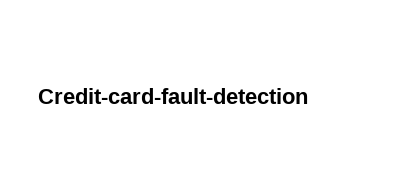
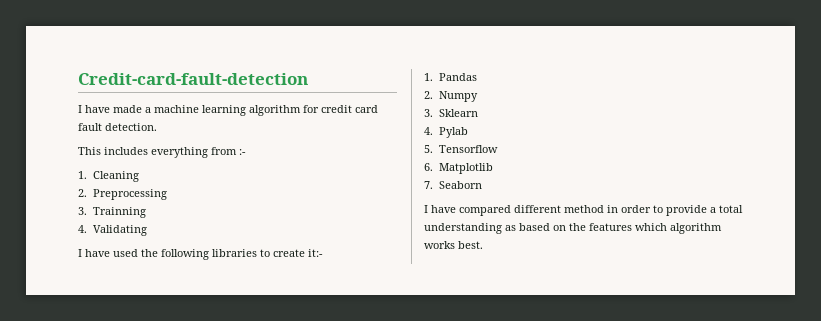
(308, 96) none -> [78,105,378,116] [78,123,157,131] [78,147,246,158] [78,171,139,182] [78,189,167,200] [78,207,146,218] [78,225,147,236] [78,249,323,260] [424,73,477,81] [424,91,478,102] [424,109,478,117] [424,127,468,138] [424,145,498,153] [424,163,493,174] [424,181,482,189] [424,205,743,216] [424,223,722,234] [424,241,483,249] // I have made a machine learning algorithm for credit card fault detection. // This includes everything from :- // 1. Cleaning // 2. Preprocessing // 3. Trainning // 4. Validating // I have used the following libraries to create it:- // 1. Pandas // 2. Numpy // 3. Sklearn // 4. Pylab // 5. Tensorflow // 6. Matplotlib // 7. Seaborn // I have compared different method in order to provide a total understanding as based on the features which algorithm works best.

